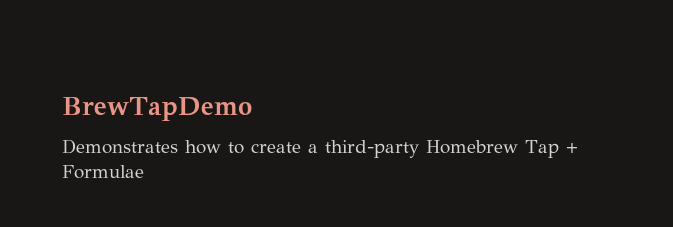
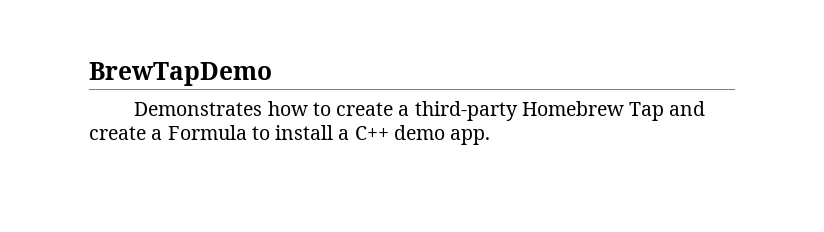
[565,143,578,153] [62,165,144,179] + Formulae -> [669,101,706,116] [89,125,491,145] and create a Formula to install a C++ demo app.

